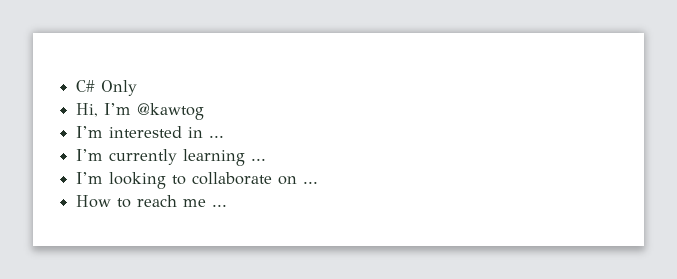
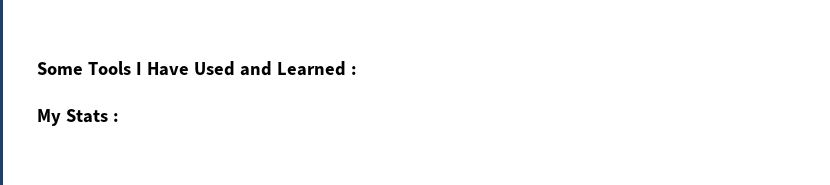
[76,80,138,96] [76,103,205,120] [76,126,225,138] [76,149,267,166] [76,172,319,189] [76,195,228,208] C# Only // Hi, I’m @kawtog // I’m interested in ... // I’m currently learning ... // I’m looking to collaborate on ... // How to reach me ... -> [37,61,357,76] [37,109,119,126] Some Tools I Have Used and Learned : // My Stats :

